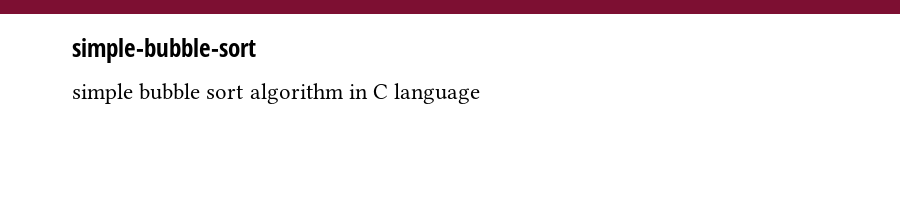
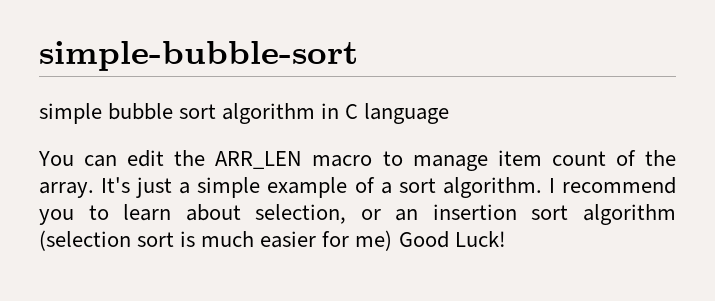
(481, 93) none -> [38,150,676,171] [39,177,676,198] [39,204,676,225] [39,230,506,251] // You can edit the ARR_LEN macro to manage item count of the array. It's just a simple example of a sort algorithm. I recommend you to learn about selection, or an insertion sort algorithm (selection sort is much easier for me) Good Luck!

